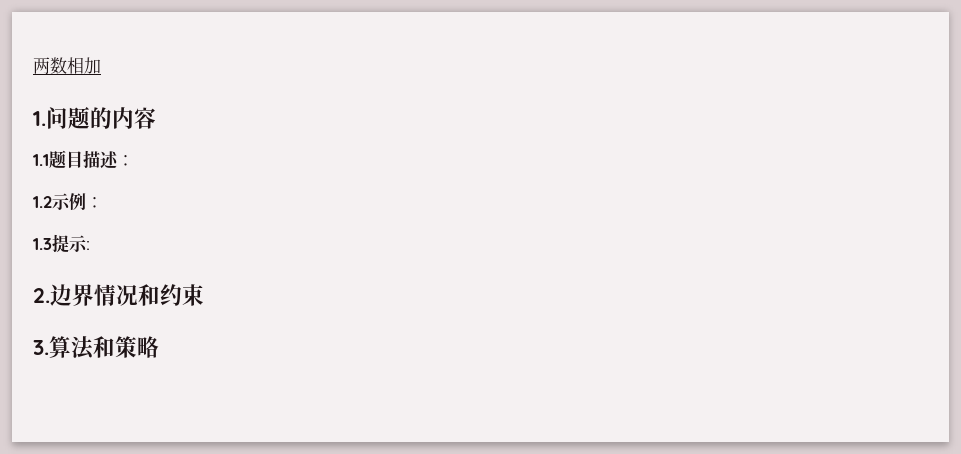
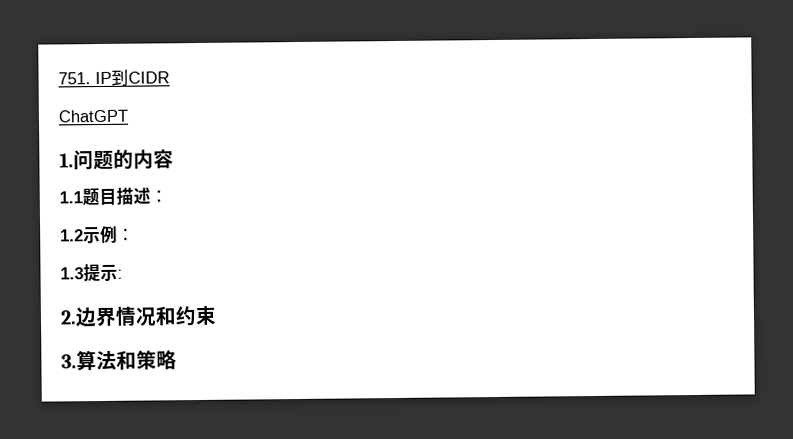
[33,57,101,74] 两数相加 -> [58,68,170,86] [58,109,128,123] 751. IP到CIDR // ChatGPT

